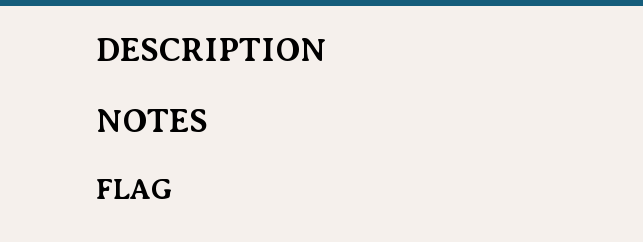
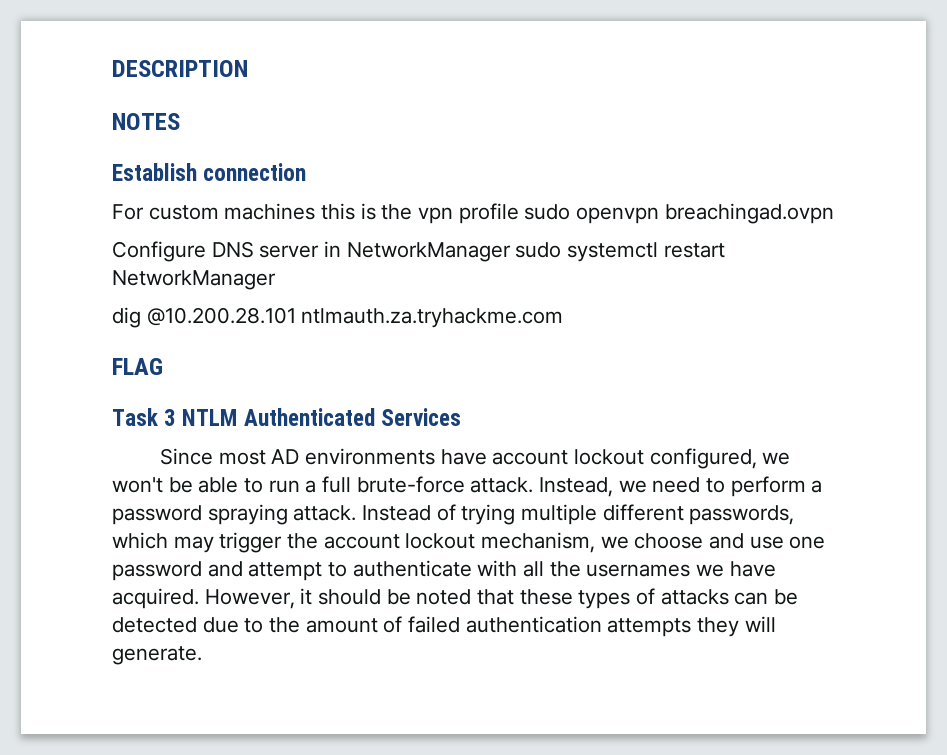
[96,179,172,199] FLAG -> [112,163,307,181] [112,203,834,224] [112,241,725,262] [112,270,276,290] [112,307,564,328] [112,358,163,375] [112,408,461,426] [160,448,791,469] [112,476,823,497] [112,504,795,525] [112,532,826,553] [112,560,776,581] [112,588,799,609] [112,616,776,637] [112,646,202,665] Establish connection // For custom machines this is the vpn profile sudo openvpn breachingad.ovpn // Configure DNS server in NetworkManager sudo systemctl restart NetworkManager // dig @10.200.28.101 ntlmauth.za.tryhackme.com // FLAG // Task 3 NTLM Authenticated Services // Since most AD environments have account lockout configured, we won't be able to run a full brute-force attack. Instead, we need to perform a password spraying attack. Instead of trying multiple different passwords, which may trigger the account lockout mechanism, we choose and use one password and attempt to authenticate with all the usernames we have acquired. However, it should be noted that these types of attacks can be detected due to the amount of failed authentication attempts they will generate.

